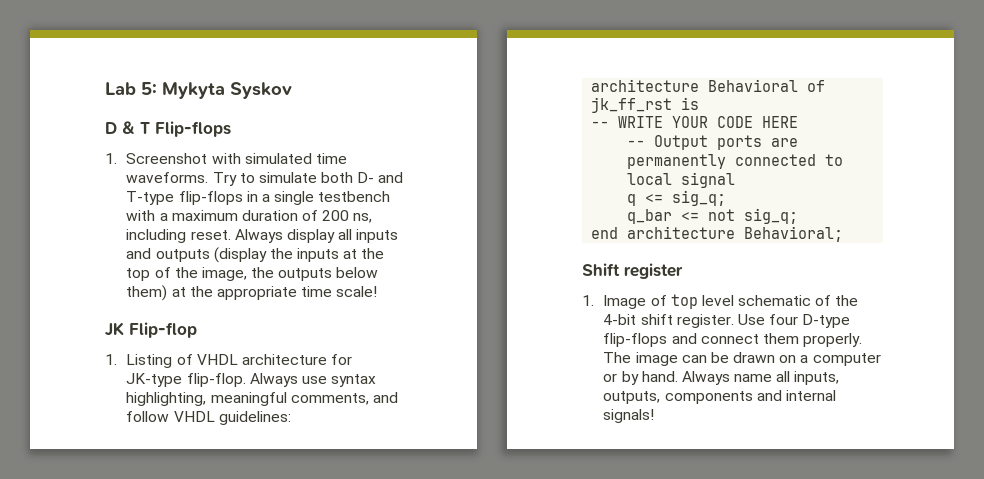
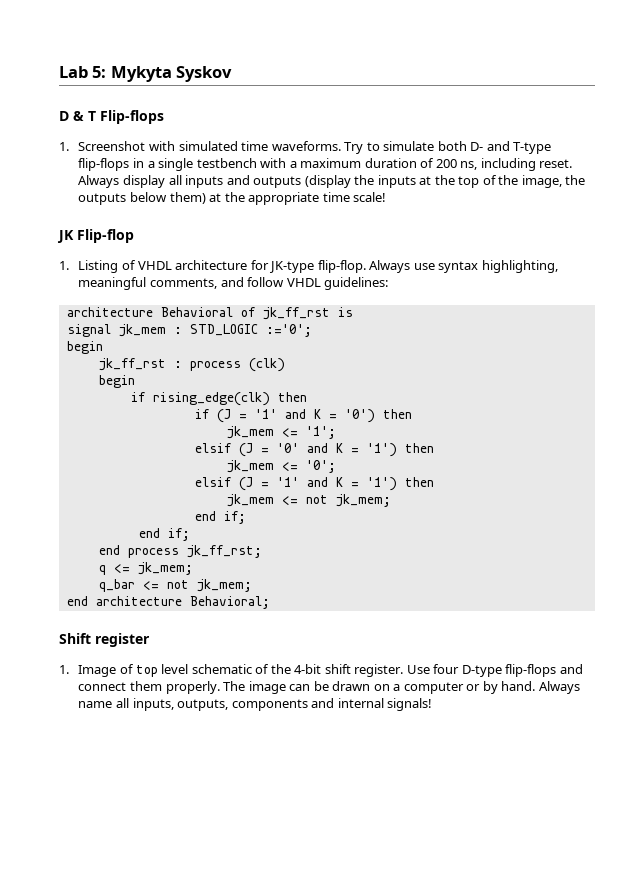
[591,116,799,128] [627,135,799,150] [627,154,844,169] [627,172,736,188] -- WRITE YOUR CODE HERE // -- Output ports are permanently connected to local signal -> [66,324,312,337] [66,341,103,354] [98,358,285,372] [98,375,135,388] [130,392,307,406] [194,409,412,423] [226,426,336,439] [194,443,434,457] [226,460,336,473] [194,477,434,491] [226,494,391,507] [194,511,246,524] [138,528,190,541] [98,545,262,558] signal jk_mem : STD_LOGIC :='0'; // begin // jk_ff_rst : process (clk) // begin // if rising_edge(clk) then // if (J = '1' and K = '0') then // jk_mem <= '1'; // elsif (J = '0' and K = '1') then // jk_mem <= '0'; // elsif (J = '1' and K = '1') then // jk_mem <= not jk_mem; // end if; // end if; // end process jk_ff_rst;
[672,190,727,206] sig_q; -> [137,562,193,575] jk_mem;
[744,208,799,224] sig_q; -> [196,579,252,592] jk_mem;

